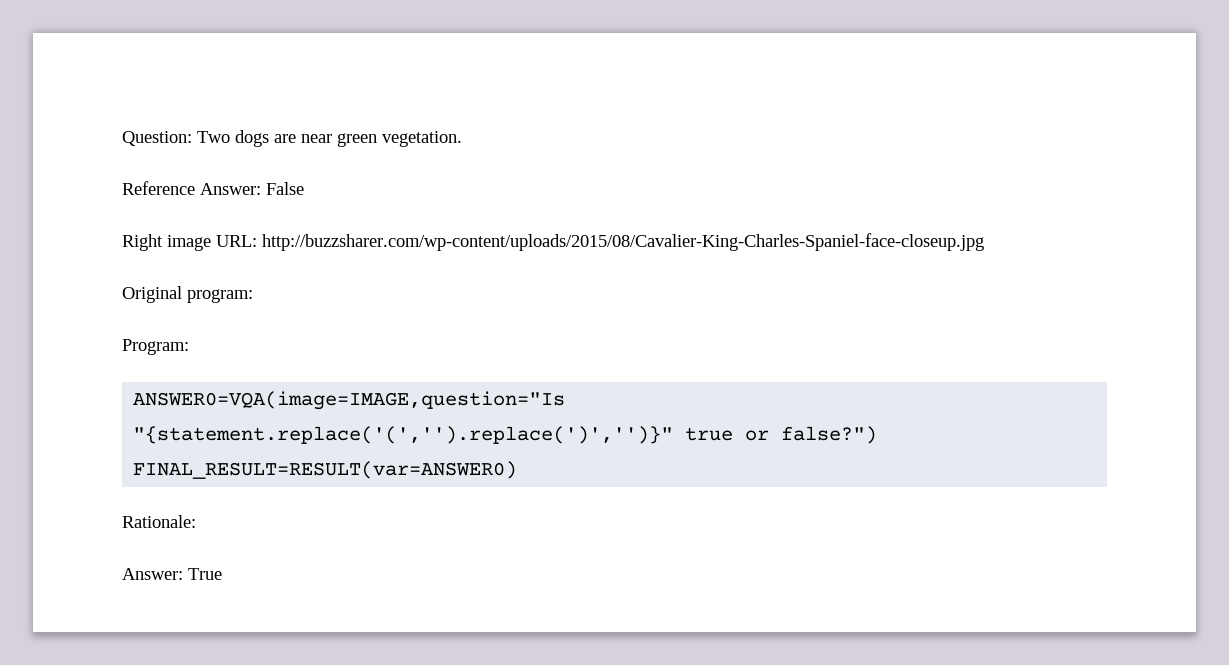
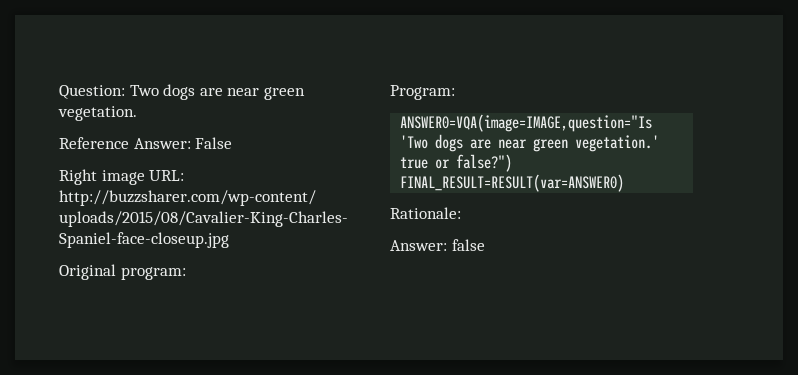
[133,426,674,444] "{statement.replace('(','').replace(')','')}" -> [400,134,660,152] 'Two dogs are near green vegetation.'
[188,568,222,580] True -> [451,239,485,251] false

